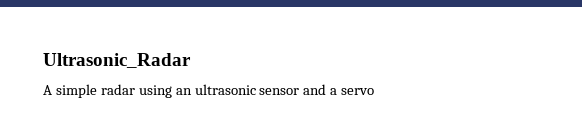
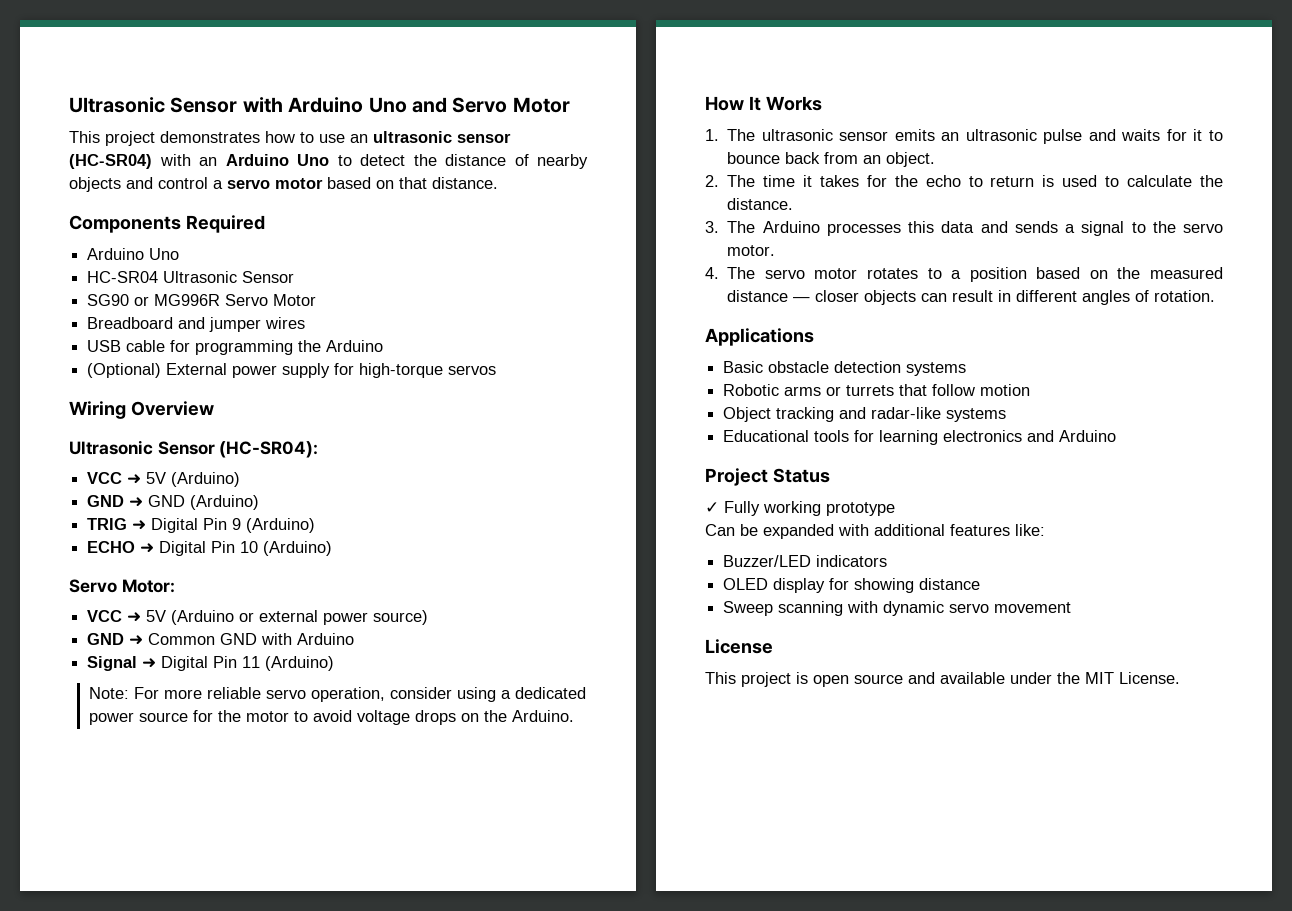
[43,53,191,68] [43,84,375,98] Ultrasonic_Radar // A simple radar using an ultrasonic sensor and a servo -> [69,97,570,113] [69,131,511,146] [69,154,588,169] [69,177,498,192] [69,215,265,233] [87,248,180,260] [87,271,295,283] [87,294,317,306] [87,317,306,332] [87,340,384,355] [87,363,497,378] [69,401,214,419] [69,440,319,458] [87,472,241,487] [87,495,260,510] [87,518,316,533] [87,541,333,556] [69,579,175,593] [87,610,429,625] [87,633,355,645] [87,656,335,671] [89,687,587,702] [89,710,575,725] [705,96,822,111] [705,129,1223,144] [727,152,936,167] [705,175,1223,187] [727,198,794,210] [705,221,1223,236] [727,245,776,256] [705,267,1223,282] [727,290,1216,305] [705,328,814,346] [723,361,967,376] [723,384,1031,396] [723,407,1007,422] [723,430,1117,445] [705,468,830,486] [705,501,895,516] [705,524,1045,539] [723,555,888,567] [723,578,981,593] [723,601,1072,616] [705,639,773,654] [705,672,1180,687] Ultrasonic Sensor with Arduino Uno and Servo Motor // This project demonstrates how to use an ultrasonic sensor (HC-SR04) with an Arduino Uno to detect the distance of nearby objects and control a servo motor based on that distance. // Components Required // Arduino Uno // HC-SR04 Ultrasonic Sensor // SG90 or MG996R Servo Motor // Breadboard and jumper wires // USB cable for programming the Arduino // (Optional) External power supply for high-torque servos // Wiring Overview // Ultrasonic Sensor (HC-SR04): // VCC ➜ 5V (Arduino) // GND ➜ GND (Arduino) // TRIG ➜ Digital Pin 9 (Arduino) // ECHO ➜ Digital Pin 10 (Arduino) // Servo Motor: // VCC ➜ 5V (Arduino or external power source) // GND ➜ Common GND with Arduino // Signal ➜ Digital Pin 11 (Arduino) // Note: For more reliable servo operation, consider using a dedicated power source for the motor to avoid voltage drops on the Arduino. // How It Works // 1. The ultrasonic sensor emits an ultrasonic pulse and waits for it to bounce back from an object. // 2. The time it takes for the echo to return is used to calculate the distance. // 3. The Arduino processes this data and sends a signal to the servo motor. // 4. The servo motor rotates to a position based on the measured distance — closer objects can result in different angles of rotation. // Applications // Basic obstacle detection systems // Robotic arms or turrets that follow motion // Object tracking and radar-like systems // Educational tools for learning electronics and Arduino // Project Status // ✓ Fully working prototype // Can be expanded with additional features like: // Buzzer/LED indicators // OLED display for showing distance // Sweep scanning with dynamic servo movement // License // This project is open source and available under the MIT License.

